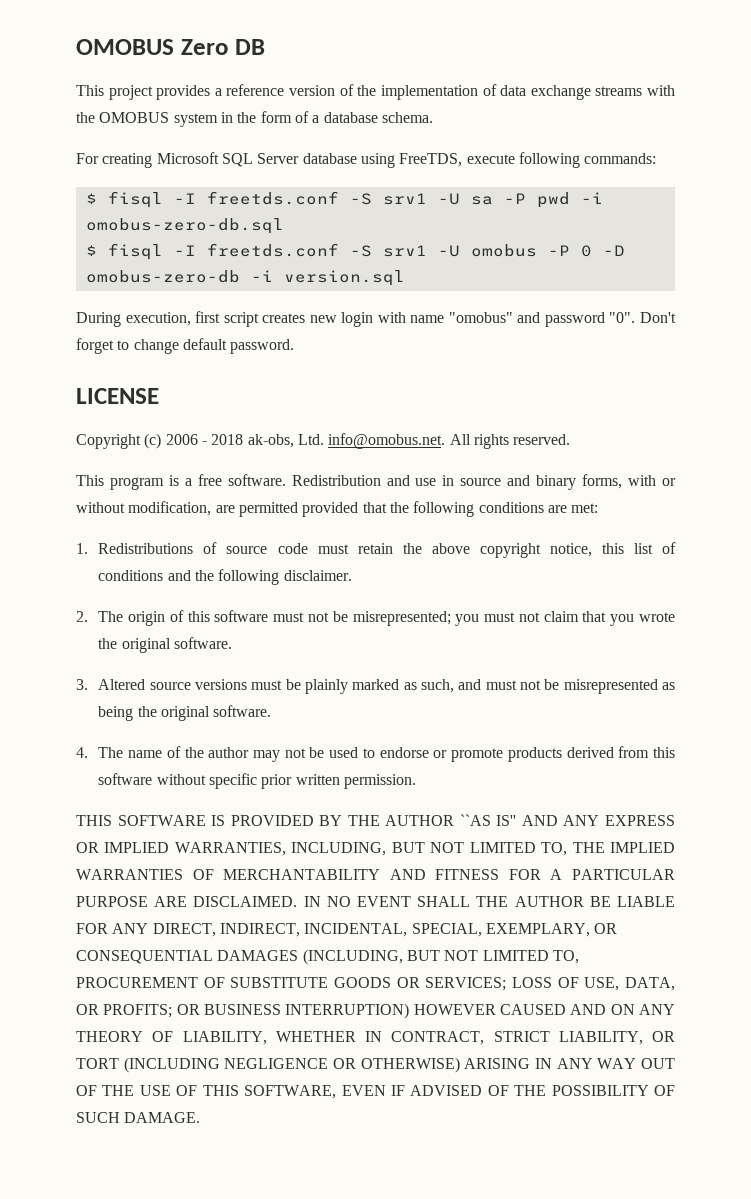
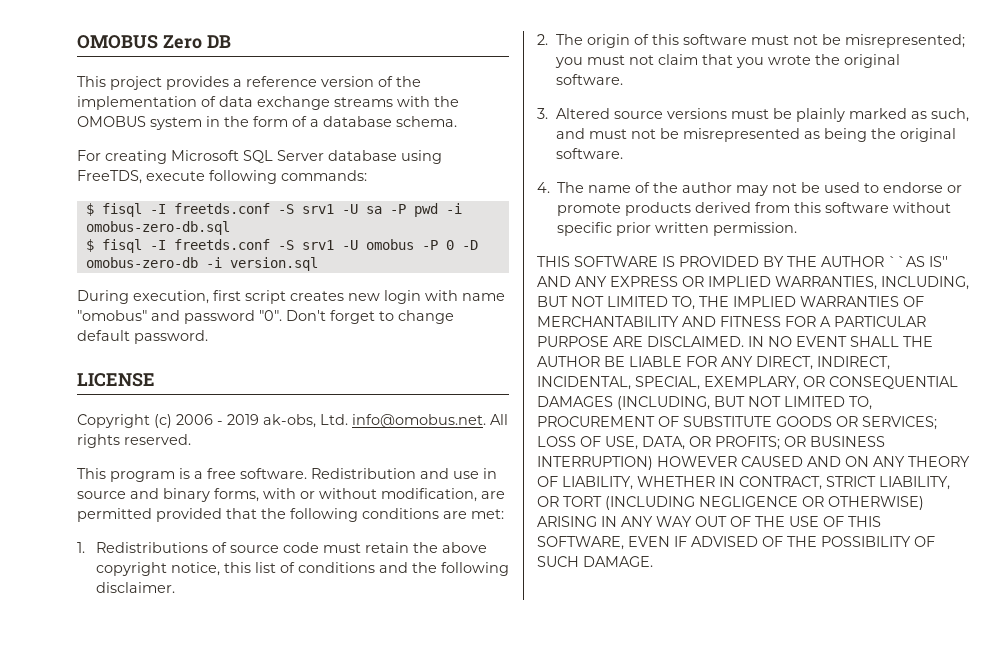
[211,434,244,445] 2018 -> [227,414,259,425] 2019

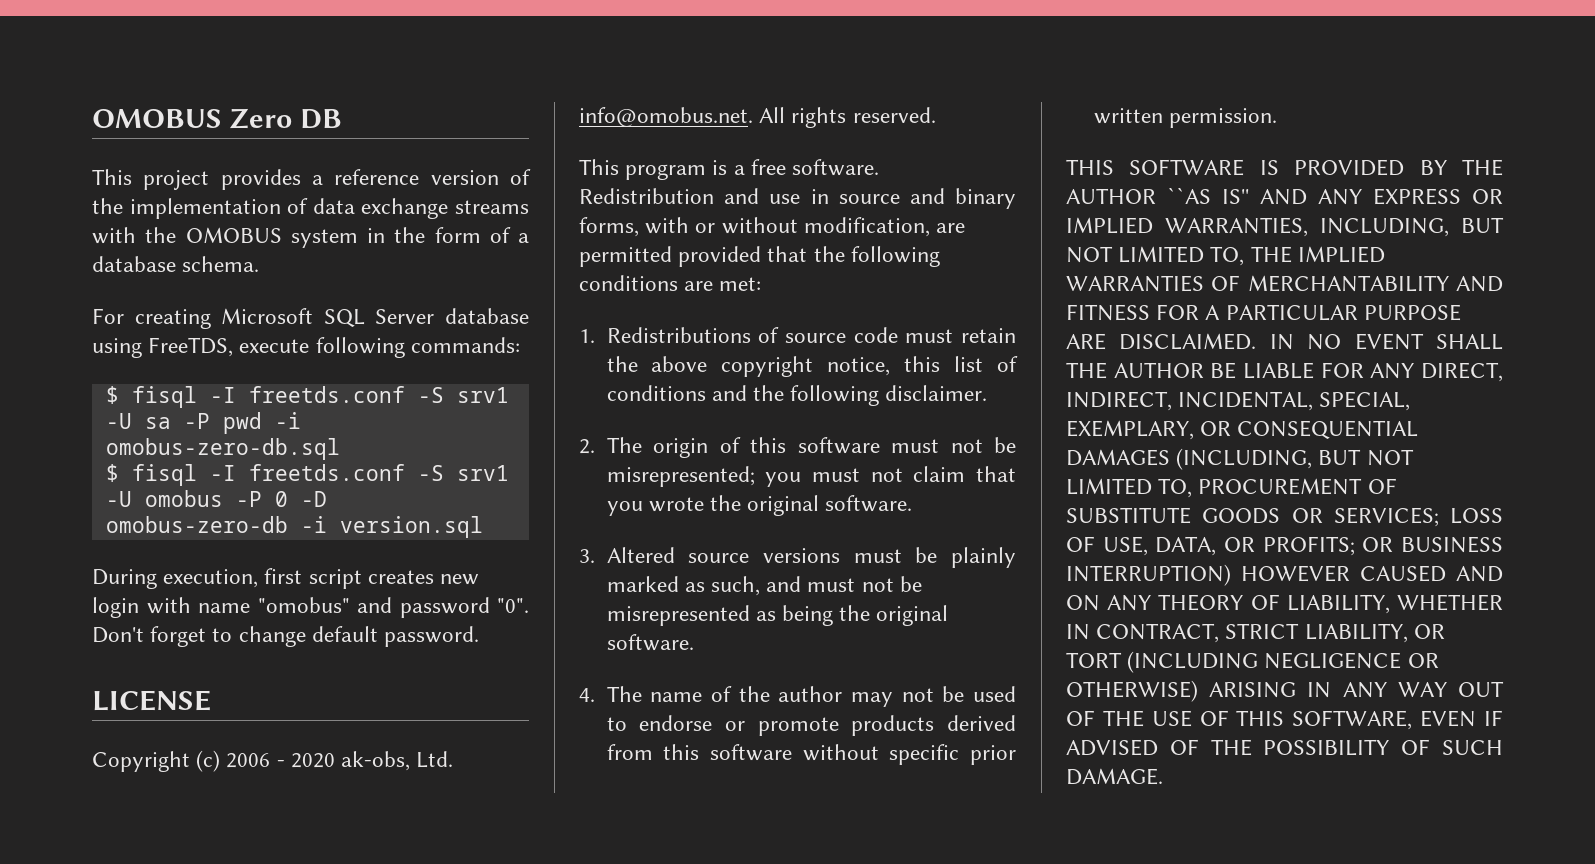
[227,414,259,425] 2019 -> [290,753,335,768] 2020

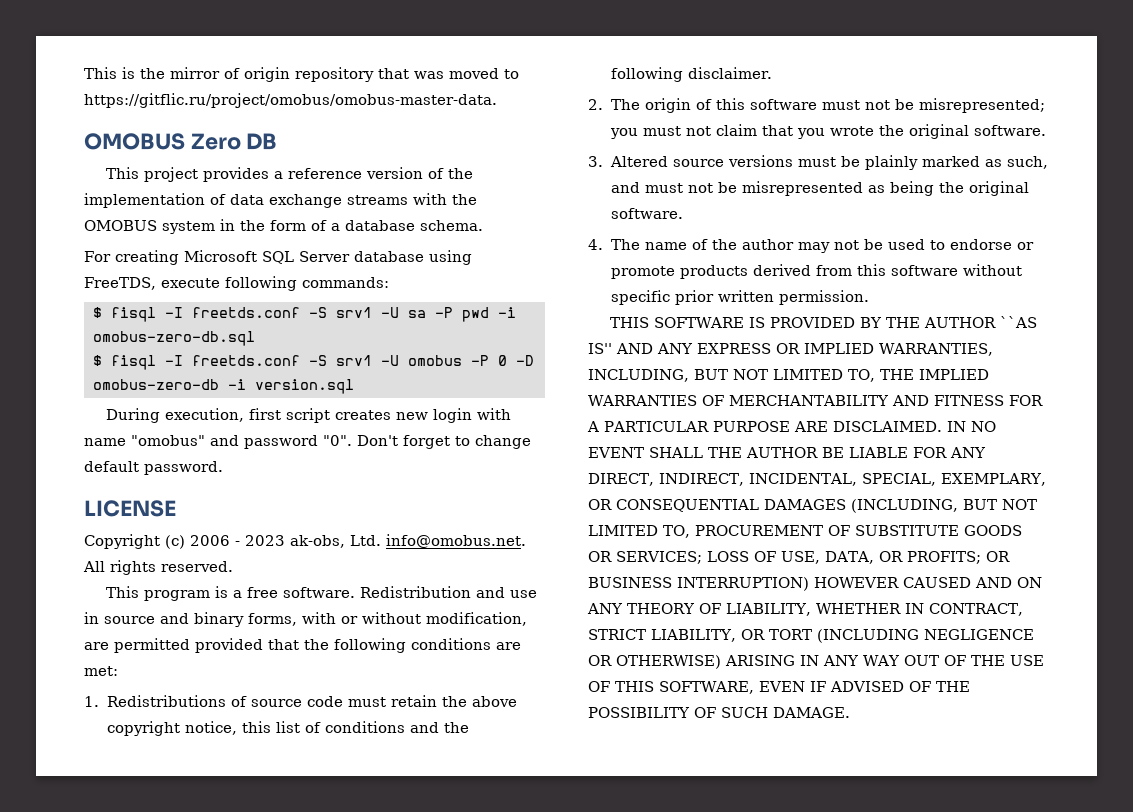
(92, 118) none -> [84,67,519,82] [84,93,497,108] This is the mirror of origin repository that was moved to https://gitflic.ru/project/omobus/omobus-master-data. //
[290,753,335,768] 2020 -> [245,535,285,546] 2023

